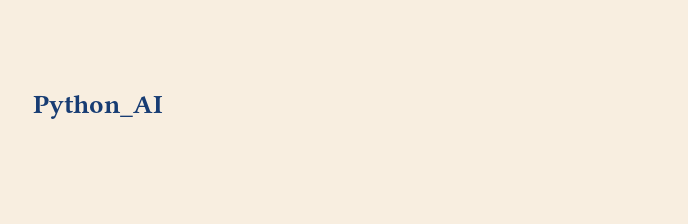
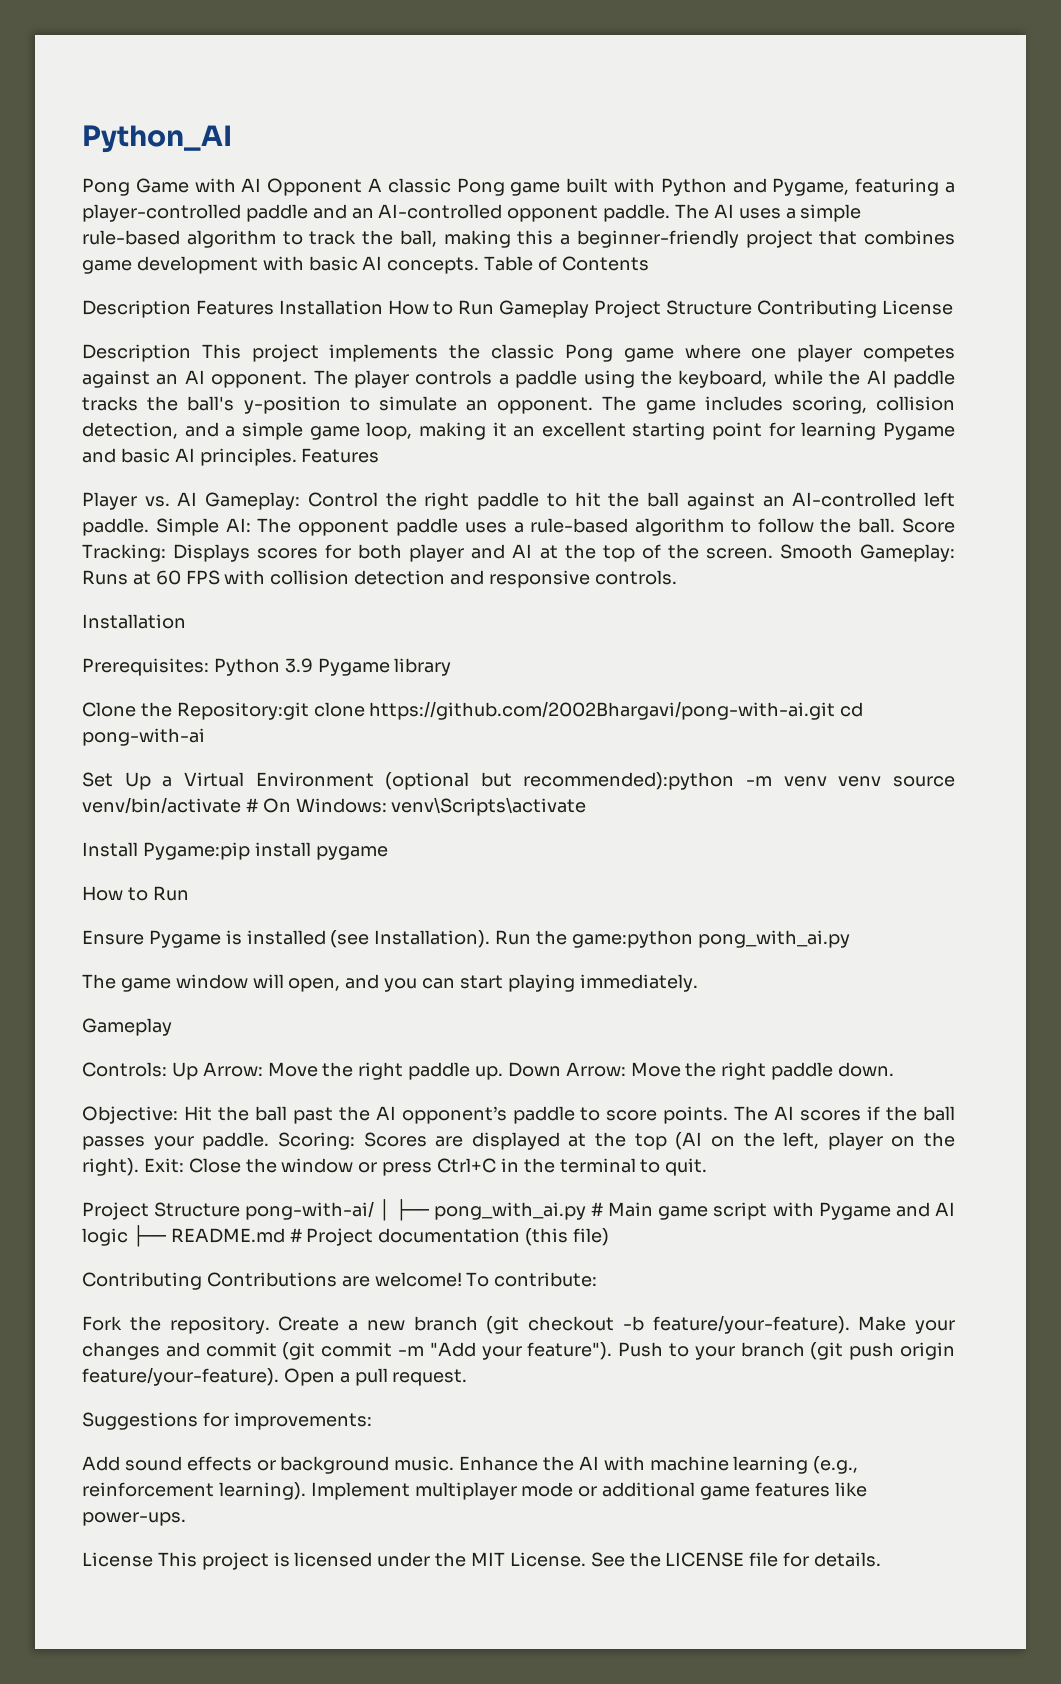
(163, 107) none -> [82,178,955,196] [82,204,862,222] [82,230,955,248] [82,256,649,274] [82,300,953,318] [82,344,956,362] [82,370,955,388] [82,396,955,414] [82,422,955,440] [82,448,380,466] [82,492,956,510] [82,518,956,536] [82,544,956,562] [82,570,677,588] [82,614,186,629] [82,658,452,676] [82,701,864,720] [82,728,205,746] [82,772,955,790] [82,797,587,816] [82,842,388,860] [82,886,189,901] [82,930,850,948] [82,974,698,992] [82,1018,172,1036] [82,1062,895,1080] [82,1106,956,1124] [82,1132,955,1150] [82,1158,708,1176] [82,1199,956,1221] [82,1225,610,1247] [82,1272,598,1290] [82,1315,955,1334] [82,1342,955,1360] [82,1367,468,1386] [82,1412,372,1430] [82,1456,859,1474] [82,1482,867,1500] [82,1512,186,1526] [82,1552,882,1570] // Pong Game with AI Opponent A classic Pong game built with Python and Pygame, featuring a player-controlled paddle and an AI-controlled opponent paddle. The AI uses a simple rule-based algorithm to track the ball, making this a beginner-friendly project that combines game development with basic AI concepts. Table of Contents // Description Features Installation How to Run Gameplay Project Structure Contributing License // Description This project implements the classic Pong game where one player competes against an AI opponent. The player controls a paddle using the keyboard, while the AI paddle tracks the ball's y-position to simulate an opponent. The game includes scoring, collision detection, and a simple game loop, making it an excellent starting point for learning Pygame and basic AI principles. Features // Player vs. AI Gameplay: Control the right paddle to hit the ball against an AI-controlled left paddle. Simple AI: The opponent paddle uses a rule-based algorithm to follow the ball. Score Tracking: Displays scores for both player and AI at the top of the screen. Smooth Gameplay: Runs at 60 FPS with collision detection and responsive controls. // Installation // Prerequisites: Python 3.9 Pygame library // Clone the Repository:git clone https://github.com/2002Bhargavi/pong-with-ai.git cd pong-with-ai // Set Up a Virtual Environment (optional but recommended):python -m venv venv source venv/bin/activate # On Windows: venv\Scripts\activate // Install Pygame:pip install pygame // How to Run // Ensure Pygame is installed (see Installation). Run the game:python pong_with_ai.py // The game window will open, and you can start playing immediately. // Gameplay // Controls: Up Arrow: Move the right paddle up. Down Arrow: Move the right paddle down. // Objective: Hit the ball past the AI opponent’s paddle to score points. The AI scores if the ball passes your paddle. Scoring: Scores are displayed at the top (AI on the left, player on the right). Exit: Close the window or press Ctrl+C in the terminal to quit. // Project Structure pong-with-ai/ │ ├── pong_with_ai.py # Main game script with Pygame and AI logic ├── README.md # Project documentation (this file) // Contributing Contributions are welcome! To contribute: // Fork the repository. Create a new branch (git checkout -b feature/your-feature). Make your changes and commit (git commit -m "Add your feature"). Push to your branch (git push origin feature/your-feature). Open a pull request. // Suggestions for improvements: // Add sound effects or background music. Enhance the AI with machine learning (e.g., reinforcement learning). Implement multiplayer mode or additional game features like power-ups. // License This project is licensed under the MIT License. See the LICENSE file for details.

